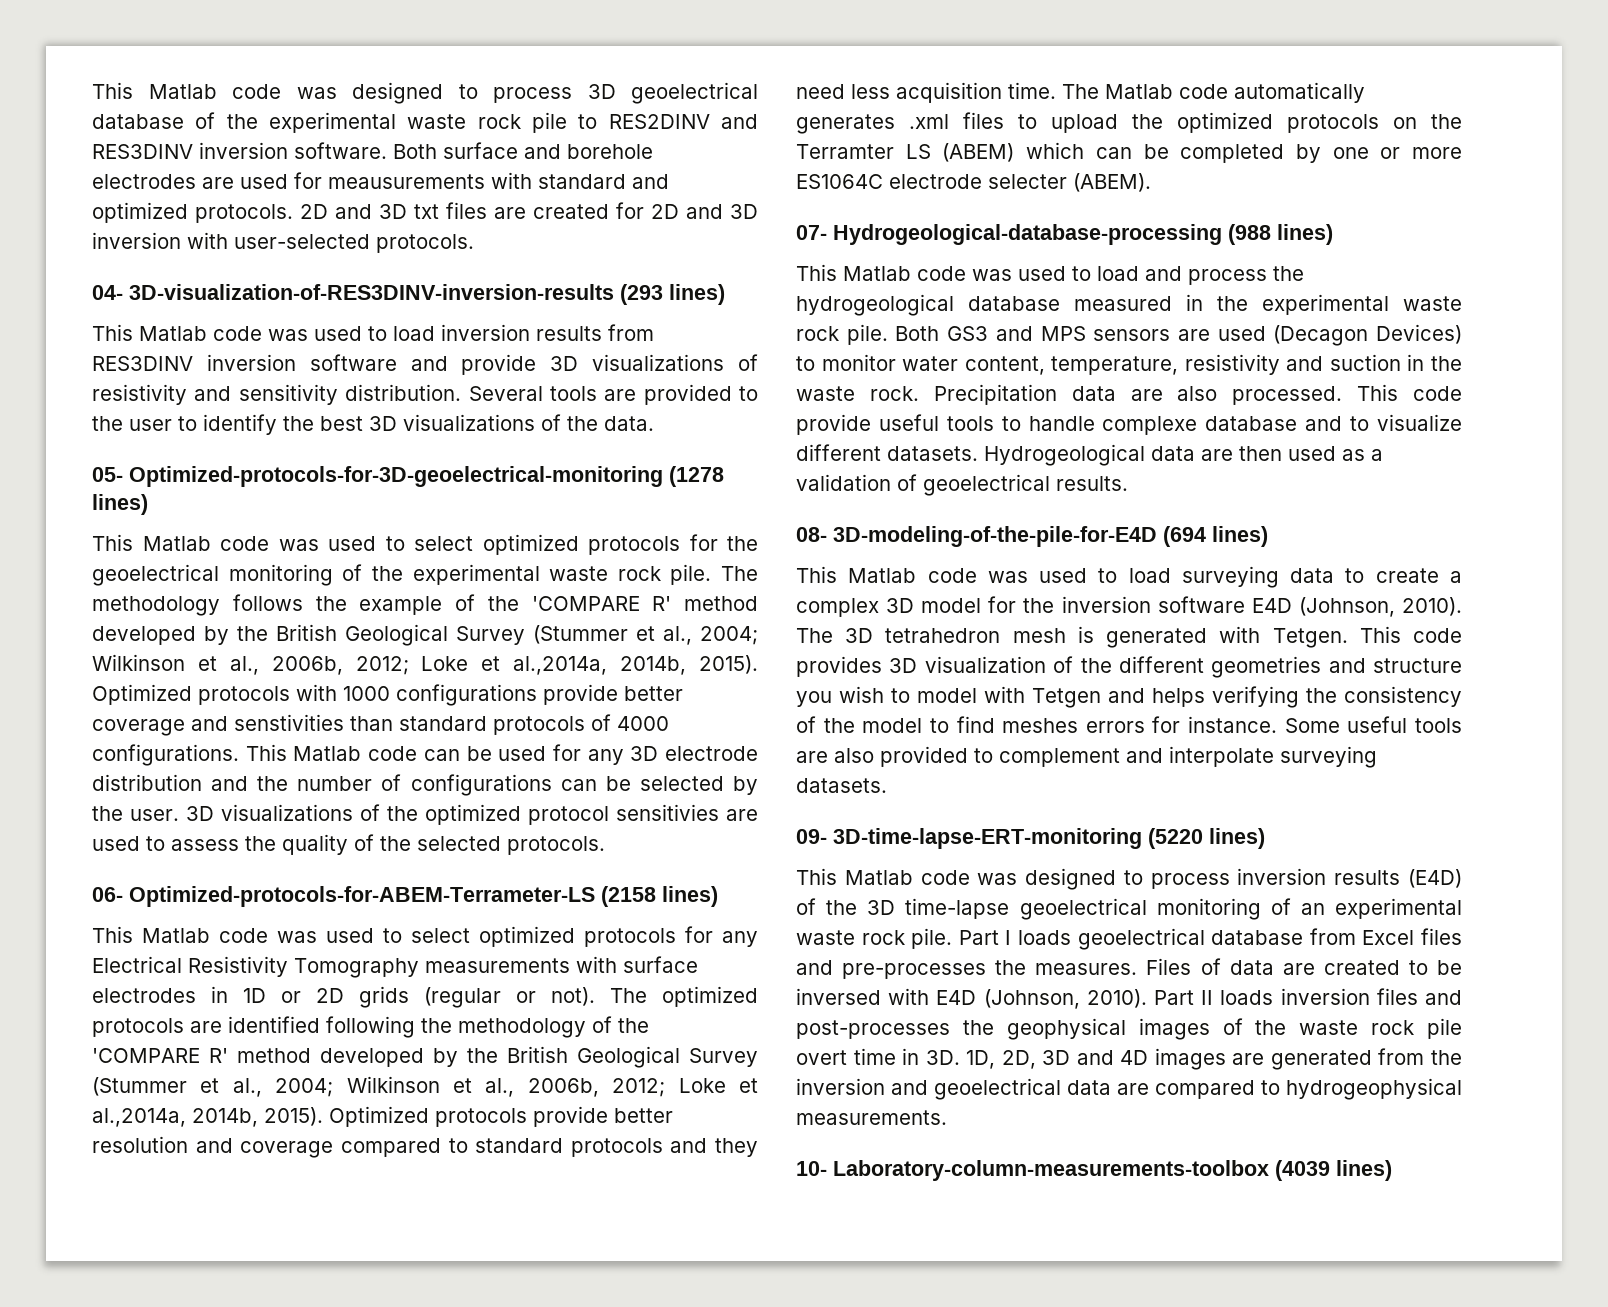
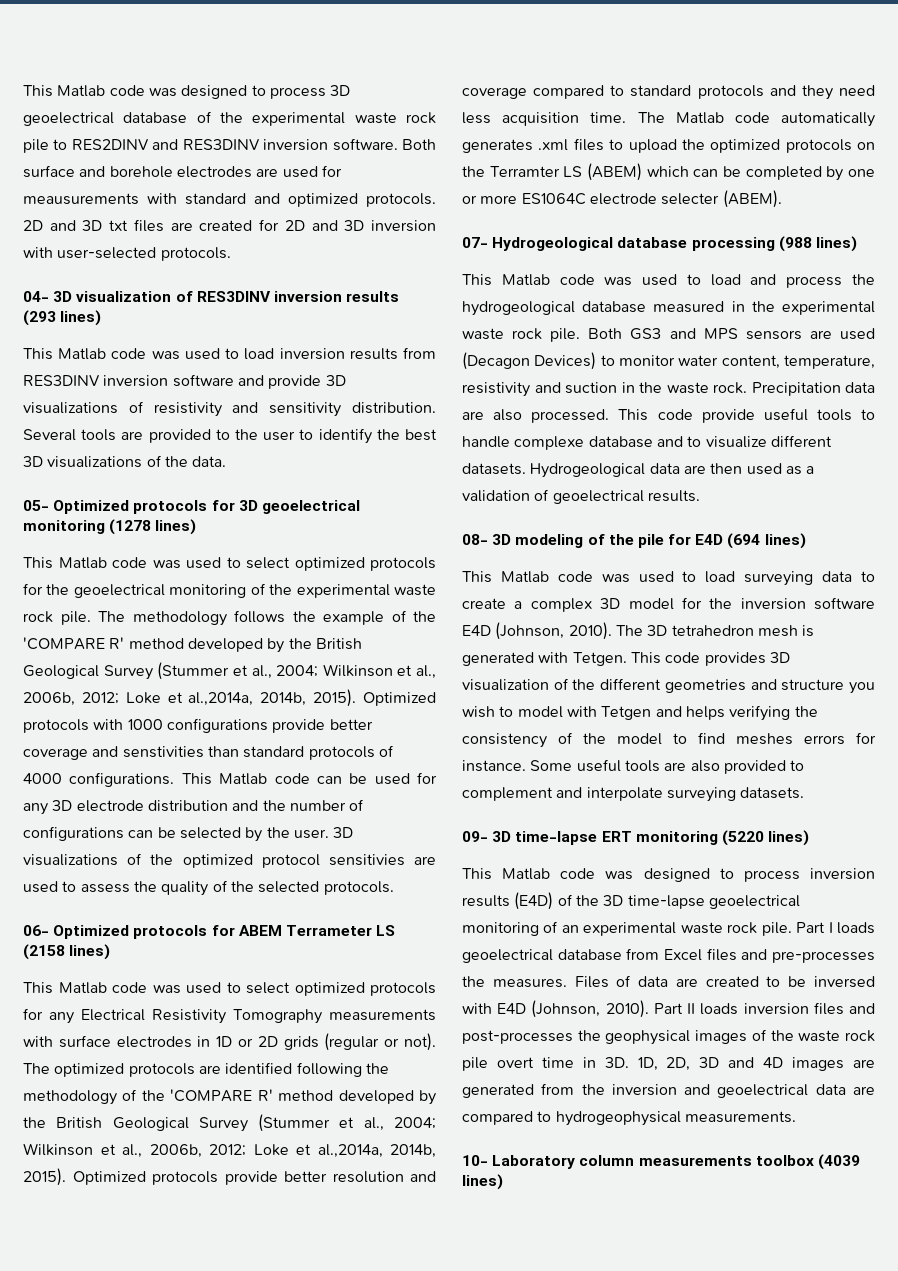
[129,284,614,300] 3D-visualization-of-RES3DINV-inversion-results -> [53,291,400,302] 3D visualization of RES3DINV inversion results
[129,466,663,487] Optimized-protocols-for-3D-geoelectrical-monitoring -> [53,500,360,514] [23,520,105,534] Optimized protocols for 3D geoelectrical monitoring
[129,886,595,907] Optimized-protocols-for-ABEM-Terrameter-LS -> [53,925,396,939] Optimized protocols for ABEM Terrameter LS
[833,224,1222,245] Hydrogeological-database-processing -> [492,237,775,251] Hydrogeological database processing
[833,526,1157,547] 3D-modeling-of-the-pile-for-E4D -> [492,534,724,548] 3D modeling of the pile for E4D
[833,828,1142,849] 3D-time-lapse-ERT-monitoring -> [492,831,718,845] 3D time-lapse ERT monitoring
[833,1160,1269,1181] Laboratory-column-measurements-toolbox -> [492,1155,814,1169] Laboratory column measurements toolbox

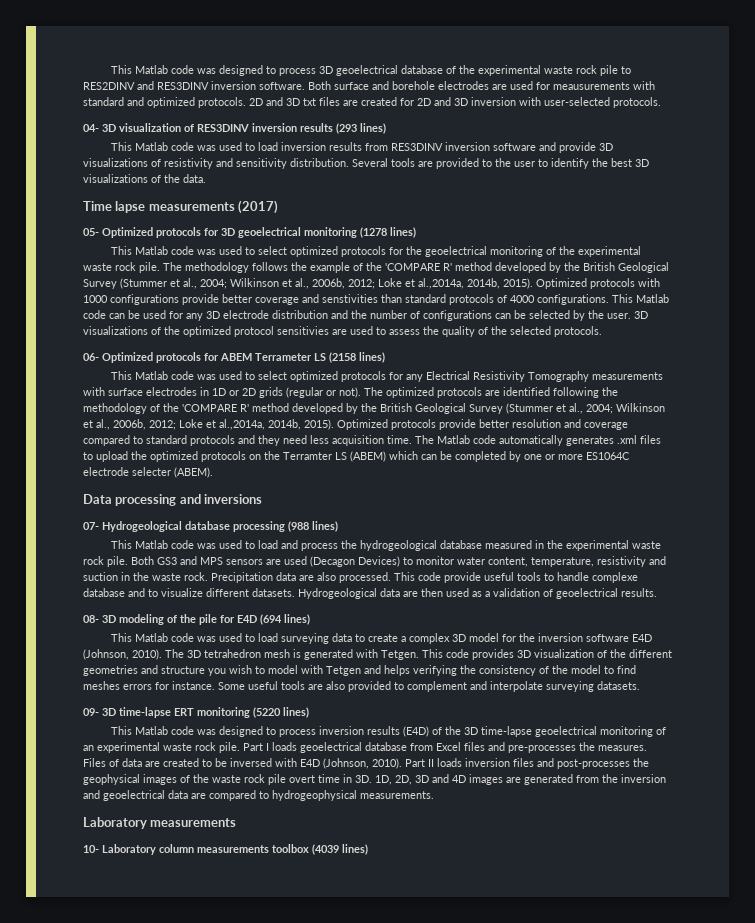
(227, 461) none -> [83,200,279,214] // Time lapse measurements (2017)
(782, 199) none -> [83,494,263,506] // Data processing and inversions
(796, 1117) none -> [83,817,237,829] // Laboratory measurements

